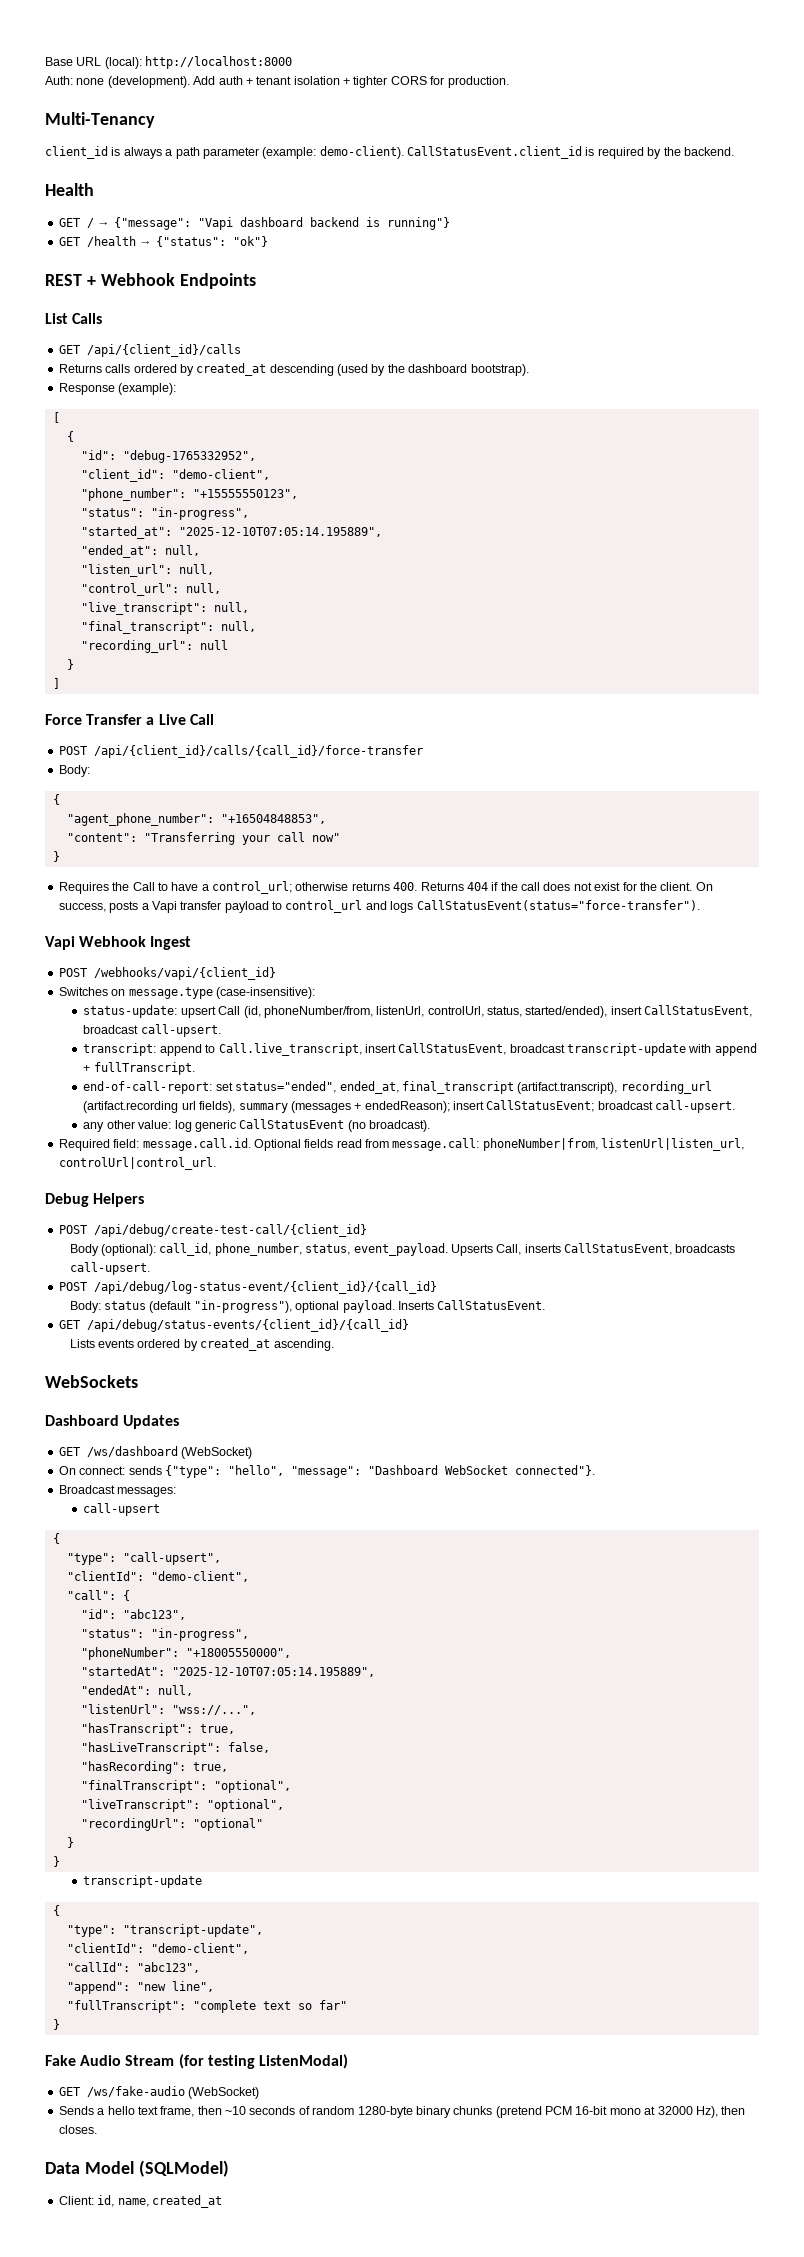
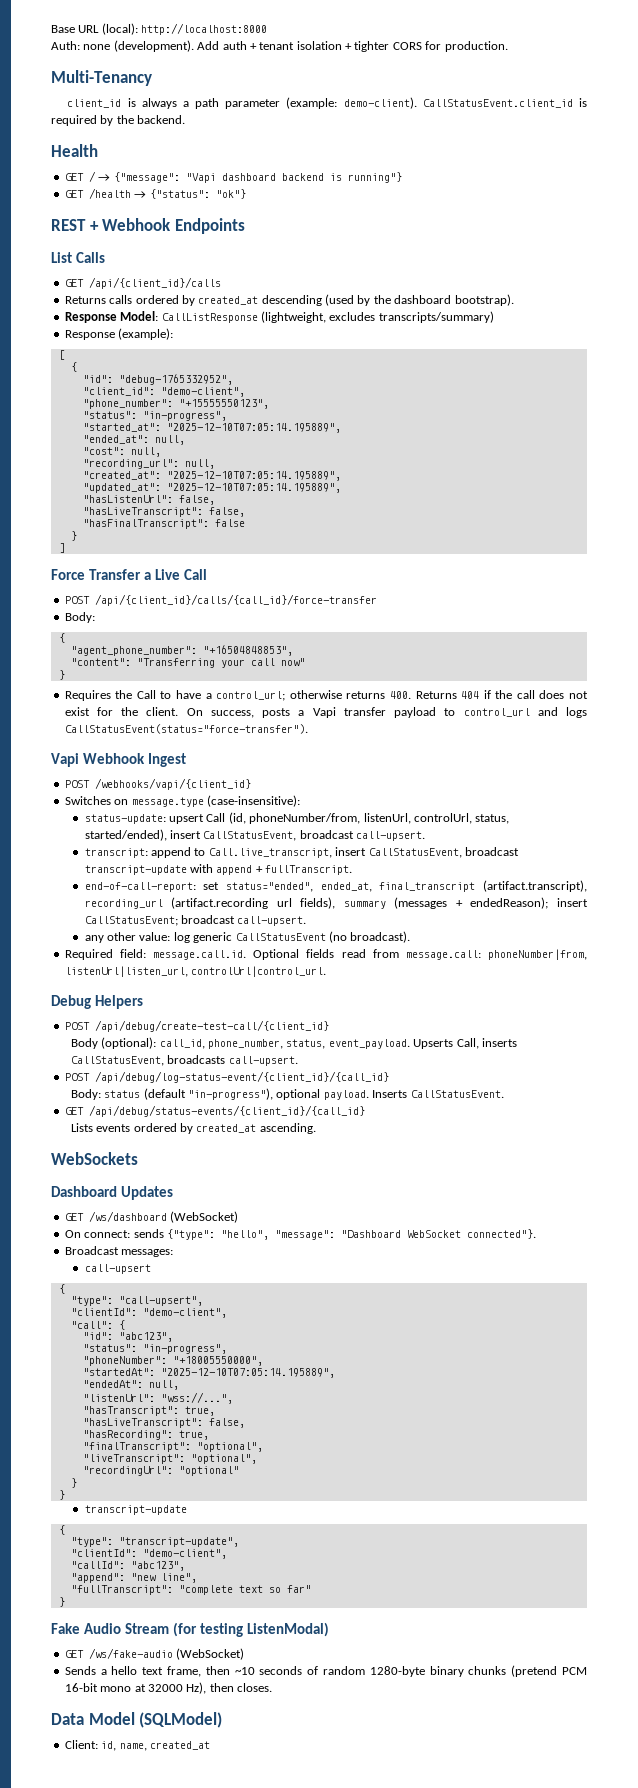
(529, 370) none -> [64,311,494,323] // Response Model: CallListResponse (lightweight, excludes transcripts/summary)
[80,564,214,577] [80,583,221,596] [80,602,249,615] [80,621,256,634] [80,640,228,653] "listen_url": null, // "control_url": null, // "live_transcript": null, // "final_transcript": null, // "recording_url": null -> [82,447,161,457] [82,459,215,469] [82,471,341,481] [82,483,341,493] [82,495,215,505] [82,507,245,517] [82,519,245,529] "cost": null, // "recording_url": null, // "created_at": "2025-12-10T07:05:14.195889", // "updated_at": "2025-12-10T07:05:14.195889", // "hasListenUrl": false, // "hasLiveTranscript": false, // "hasFinalTranscript": false

